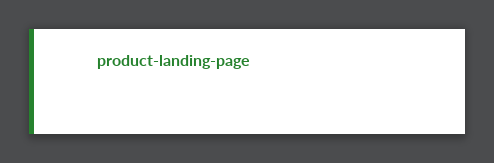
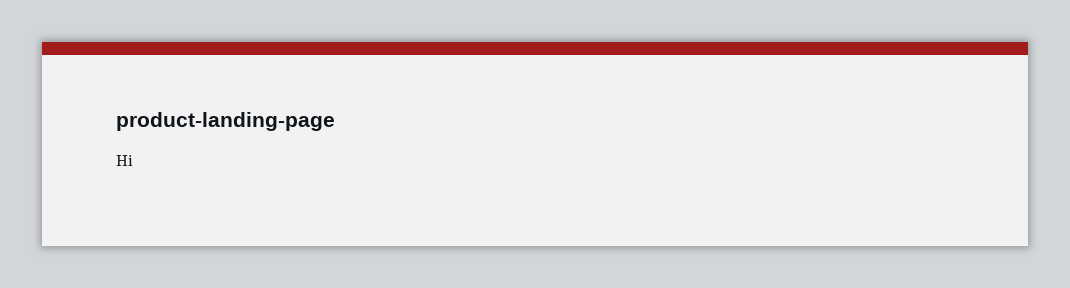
(250, 62) none -> [116,155,133,166] // Hi

